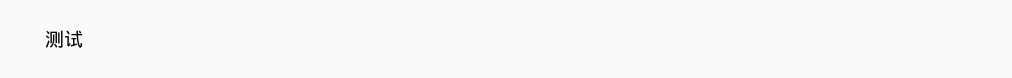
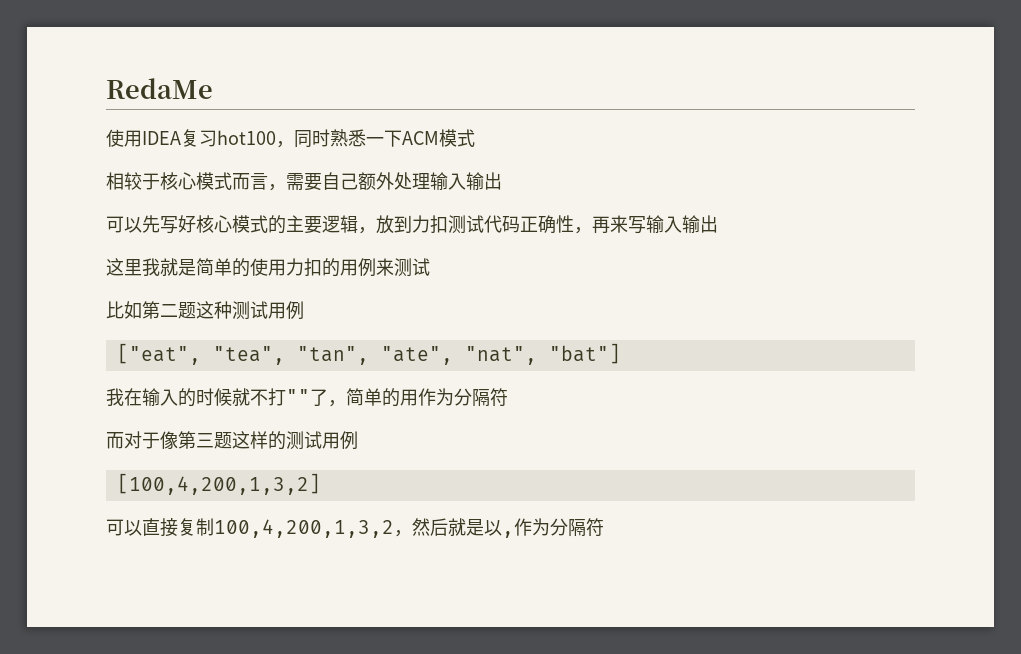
[45,30,83,48] 测试 -> [106,78,213,99] [106,129,475,148] [106,172,502,191] [106,215,718,234] [106,258,430,277] [106,301,304,320] [116,343,621,365] [106,388,508,407] [106,431,358,450] [116,473,321,495] [106,518,604,538] RedaMe // 使用IDEA复习hot100，同时熟悉一下ACM模式 // 相较于核心模式而言，需要自己额外处理输入输出 // 可以先写好核心模式的主要逻辑，放到力扣测试代码正确性，再来写输入输出 // 这里我就是简单的使用力扣的用例来测试 // 比如第二题这种测试用例 // ["eat", "tea", "tan", "ate", "nat", "bat"] // 我在输入的时候就不打""了，简单的用作为分隔符 // 而对于像第三题这样的测试用例 // [100,4,200,1,3,2] // 可以直接复制100,4,200,1,3,2，然后就是以,作为分隔符

